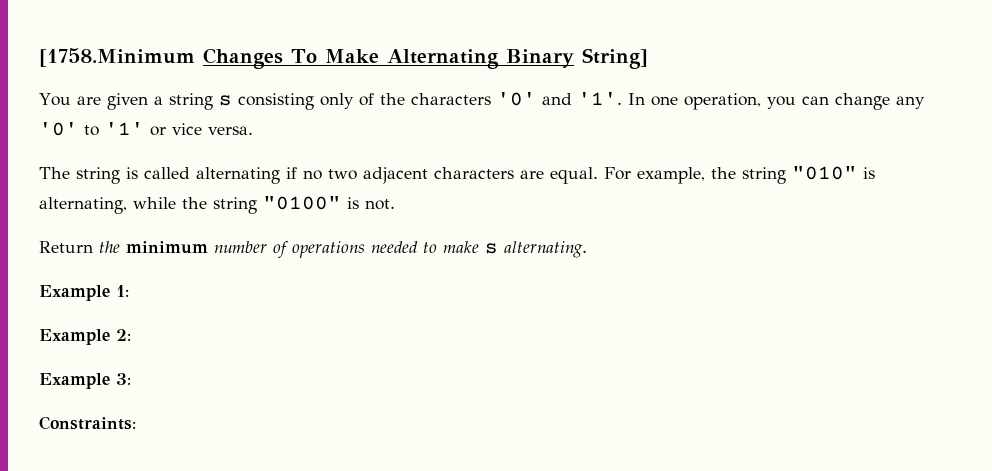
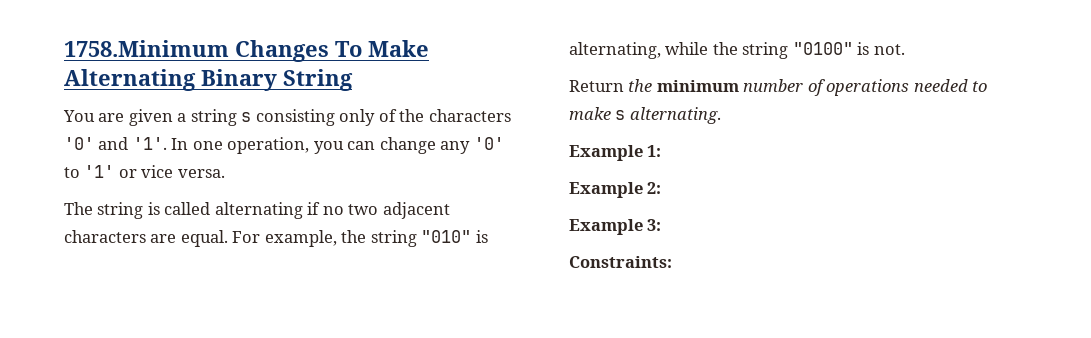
[39,48,195,67] [1758.Minimum -> [64,40,229,57] 1758.Minimum
[581,48,648,69] String] -> [283,69,353,91] String

